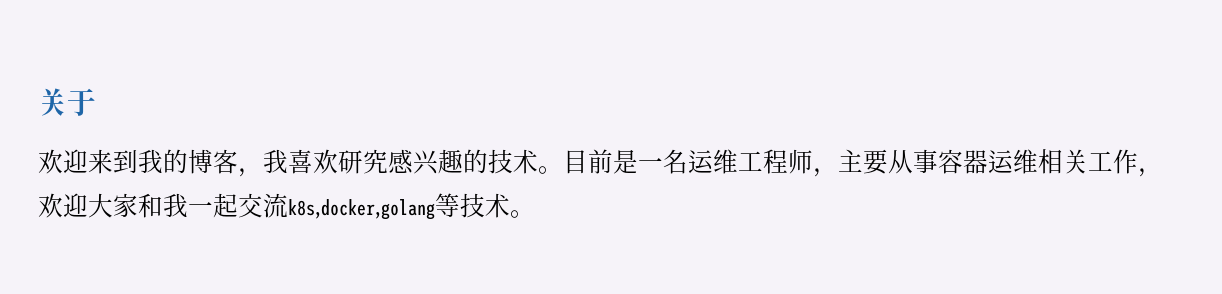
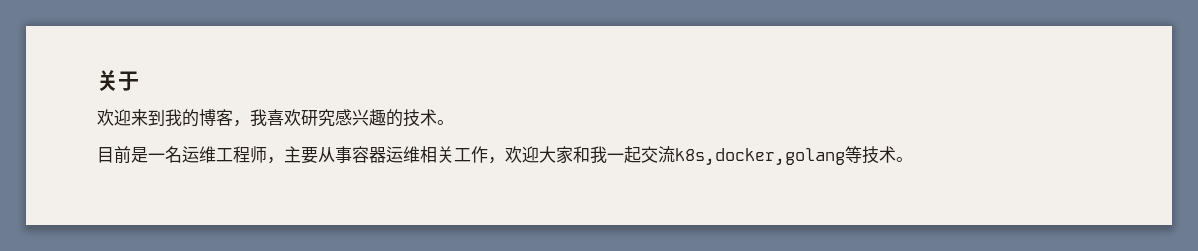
(563, 170) none -> (454, 122) //

